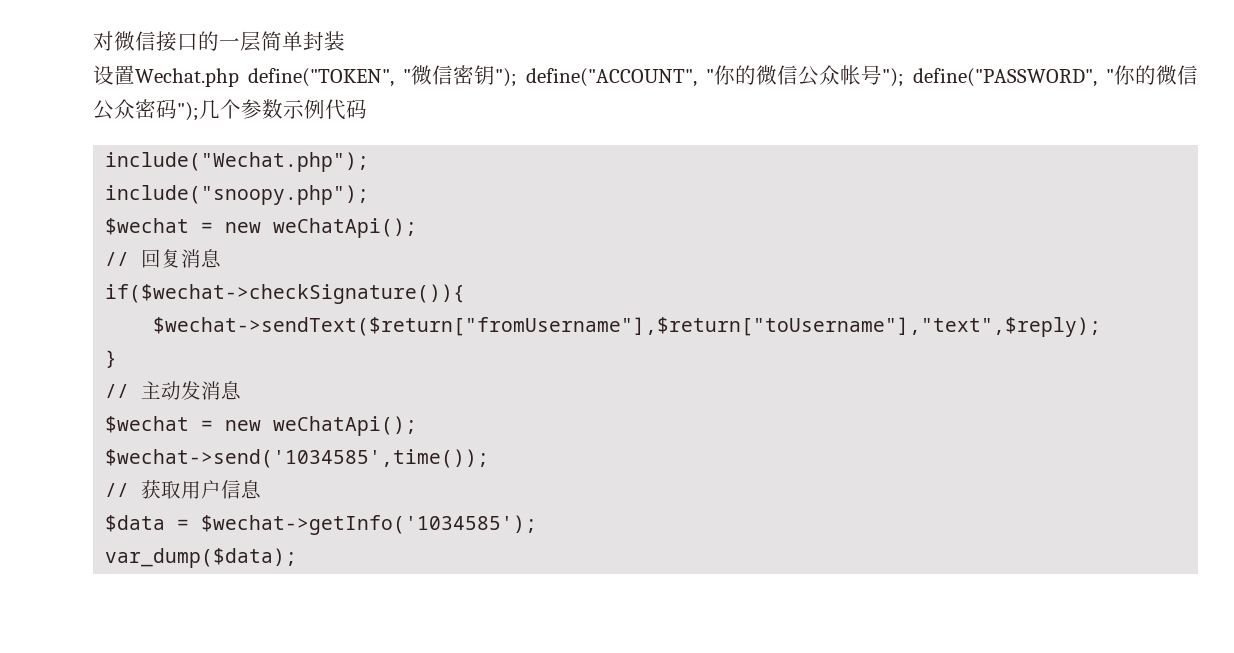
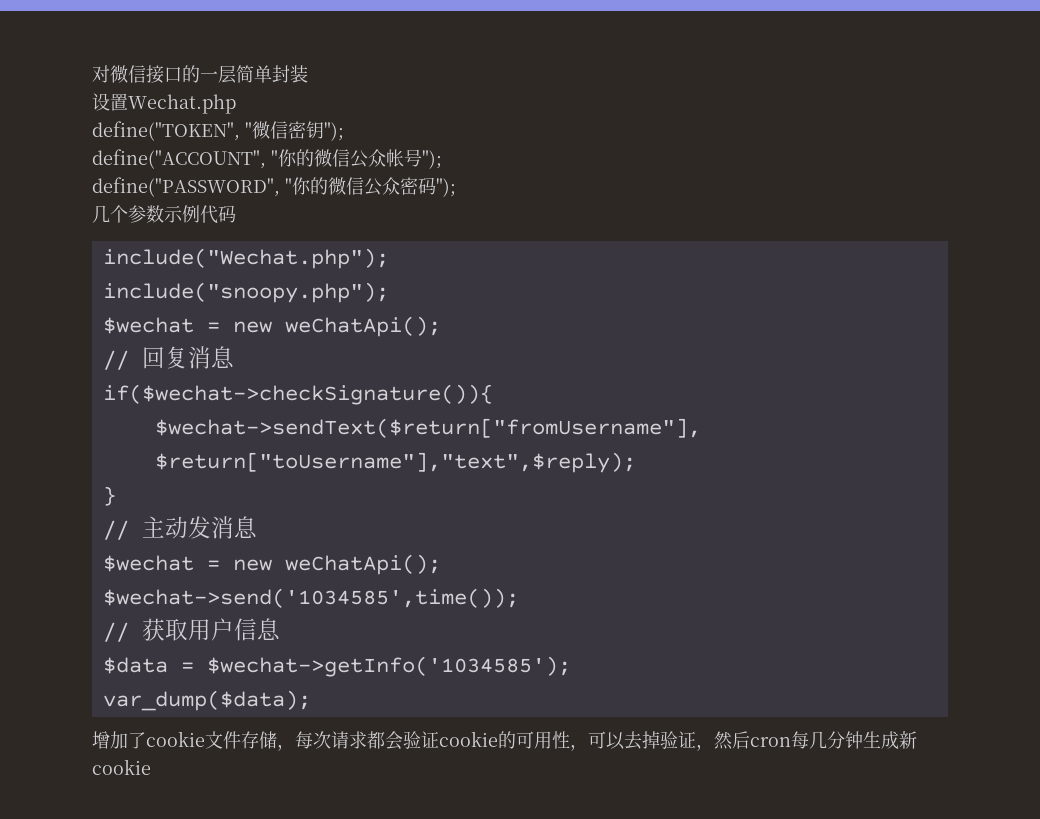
(239, 77) none -> (236, 104) //
(517, 77) none -> (344, 131) //
(904, 77) none -> (442, 159) //
(199, 111) none -> (456, 187) //
(298, 558) none -> [92,731,917,751] [92,759,151,775] // 增加了cookie文件存储，每次请求都会验证cookie的可用性，可以去掉验证，然后cron每几分钟生成新cookie

